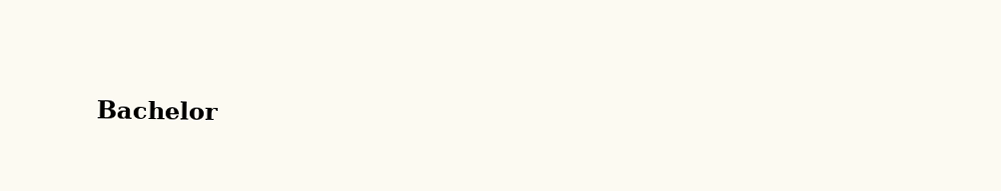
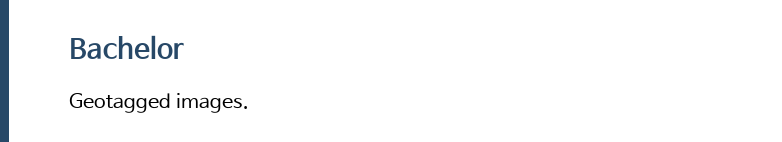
(218, 110) none -> [69,93,250,113] // Geotagged images.

